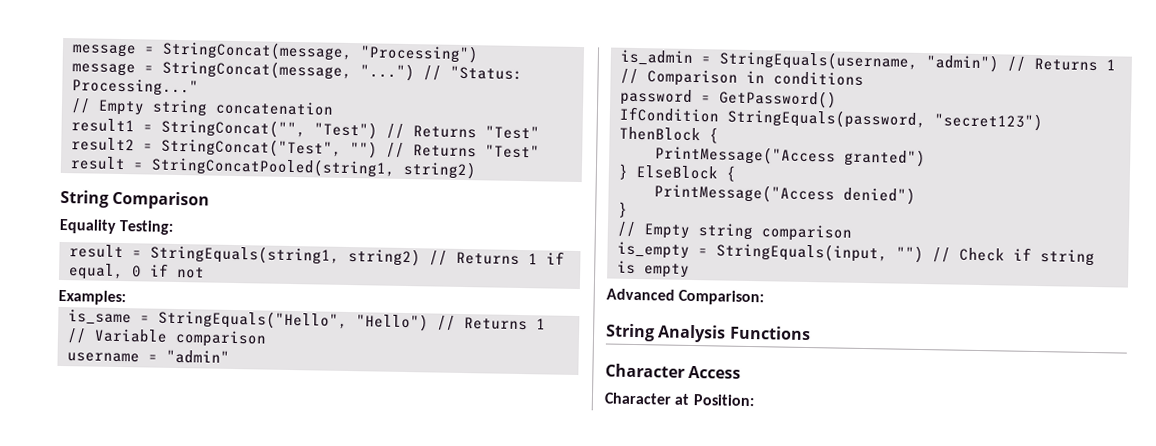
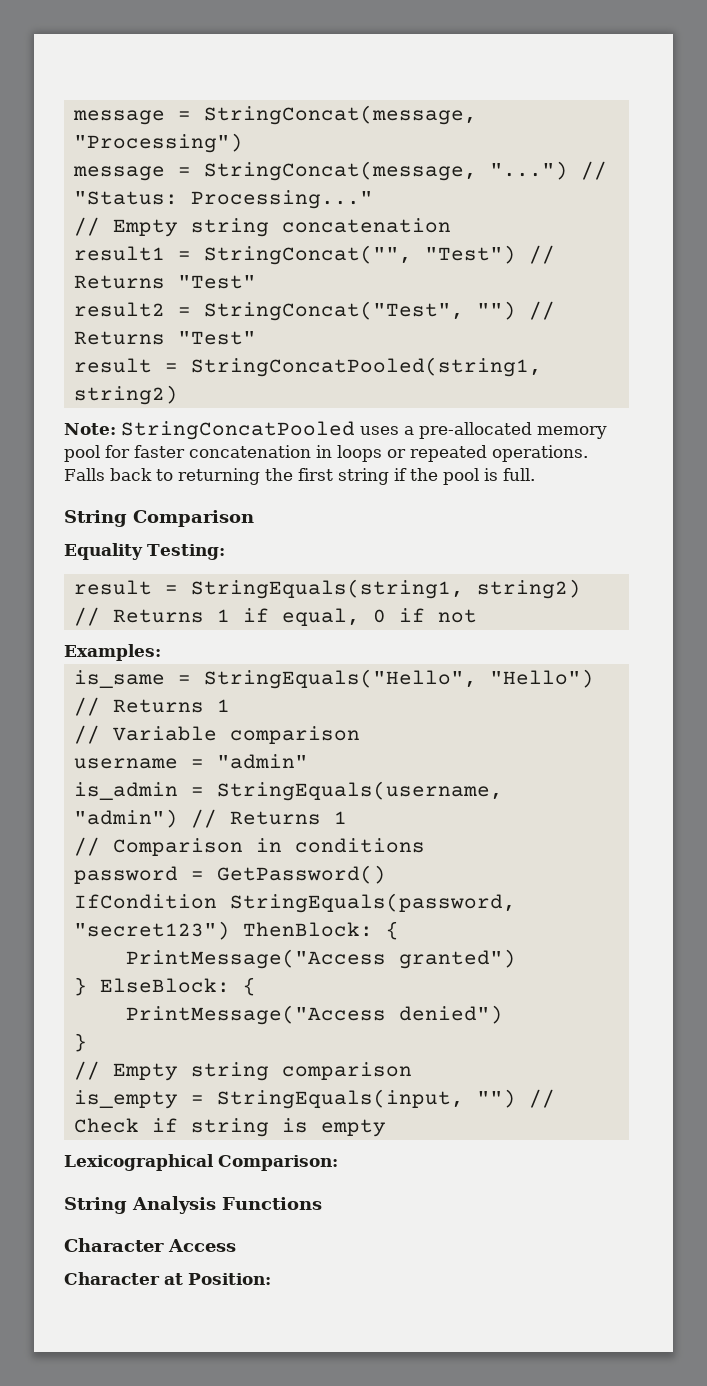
(477, 170) none -> [64,421,607,440] [64,445,588,462] [64,468,535,485] // Note: StringConcatPooled uses a pre-allocated memory pool for faster concatenation in loops or repeated operations. Falls back to returning the first string if the pool is full.
[618,126,701,142] ThenBlock -> [242,922,373,937] ThenBlock:
[635,165,719,180] ElseBlock -> [99,978,230,993] ElseBlock:
[606,288,675,301] Advanced -> [64,1154,214,1171] Lexicographical

